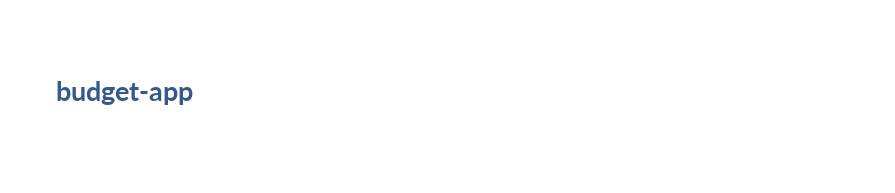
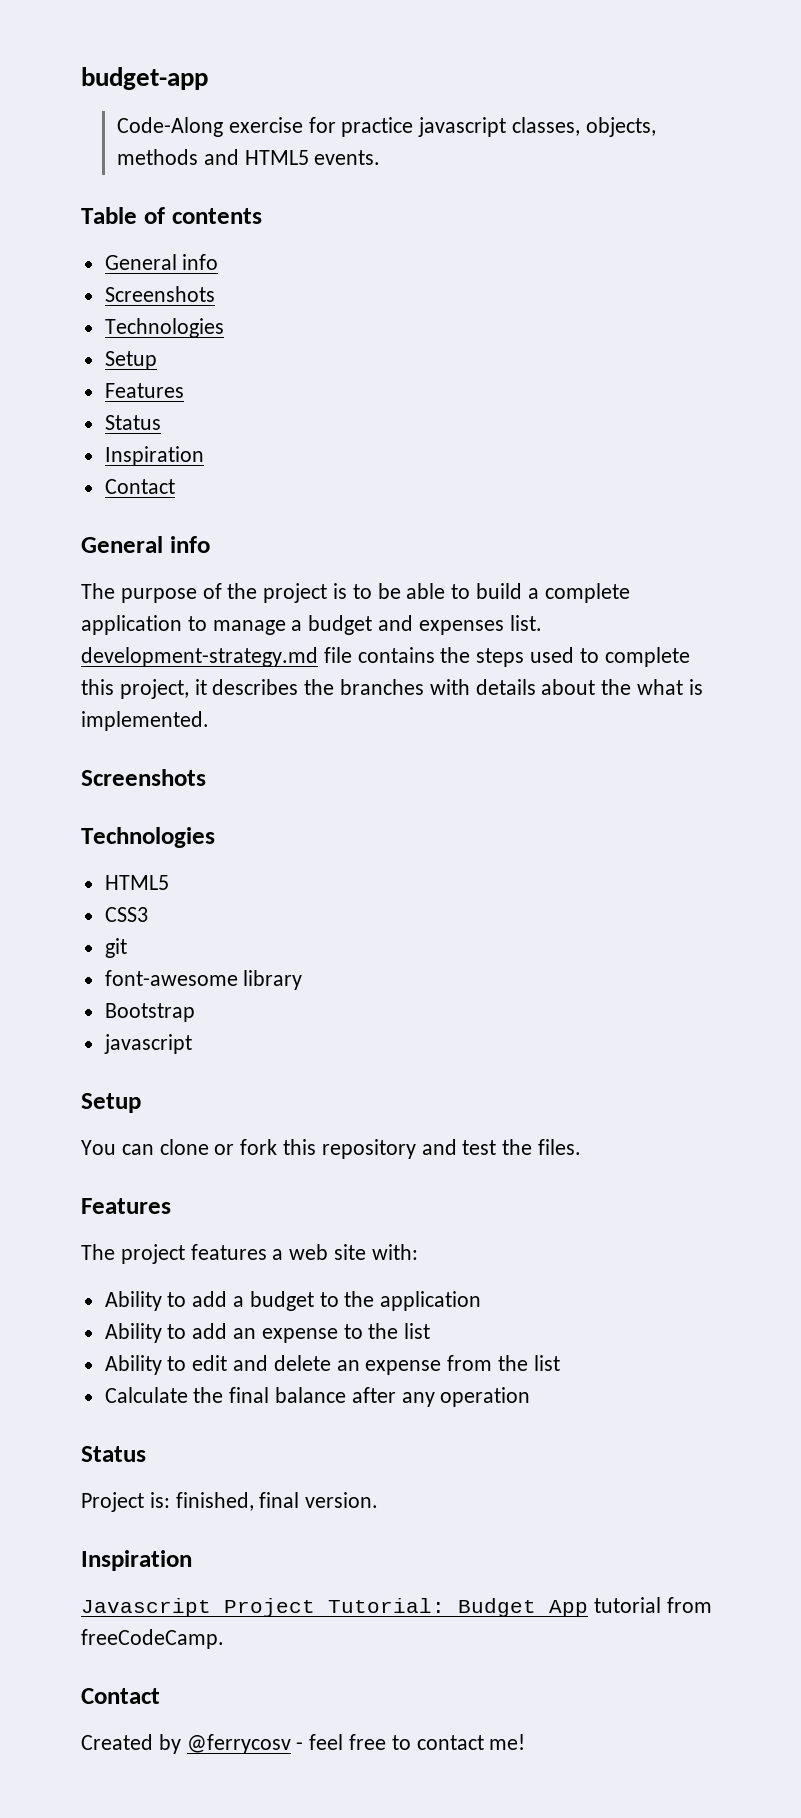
(193, 93) none -> [116,117,656,137] [116,149,381,165] [81,207,262,224] [104,254,219,270] [104,286,215,302] [104,318,224,338] [104,351,157,370] [104,383,184,398] [104,415,161,430] [104,446,204,466] [104,479,175,494] [81,536,210,553] [81,583,630,603] [81,615,542,635] [81,647,690,667] [81,679,703,699] [81,711,209,731] [81,769,206,786] [81,827,215,848] [104,875,169,890] [104,907,148,922] [104,938,127,958] [104,970,303,990] [104,1003,195,1022] [103,1034,192,1054] [81,1093,141,1113] [81,1139,582,1159] [81,1198,171,1214] [81,1244,418,1264] [104,1291,482,1311] [104,1323,431,1343] [104,1355,560,1375] [104,1387,531,1407] [81,1446,146,1462] [81,1492,379,1512] [81,1550,192,1571] [81,1597,712,1617] [81,1629,224,1649] [81,1688,160,1704] [81,1734,526,1754] // Code-Along exercise for practice javascript classes, objects, methods and HTML5 events. // Table of contents // General info // Screenshots // Technologies // Setup // Features // Status // Inspiration // Contact // General info // The purpose of the project is to be able to build a complete application to manage a budget and expenses list. development-strategy.md file contains the steps used to complete this project, it describes the branches with details about the what is implemented. // Screenshots // Technologies // HTML5 // CSS3 // git // font-awesome library // Bootstrap // javascript // Setup // You can clone or fork this repository and test the files. // Features // The project features a web site with: // Ability to add a budget to the application // Ability to add an expense to the list // Ability to edit and delete an expense from the list // Calculate the final balance after any operation // Status // Project is: finished, final version. // Inspiration // Javascript Project Tutorial: Budget App tutorial from freeCodeCamp. // Contact // Created by @ferrycosv - feel free to contact me!

